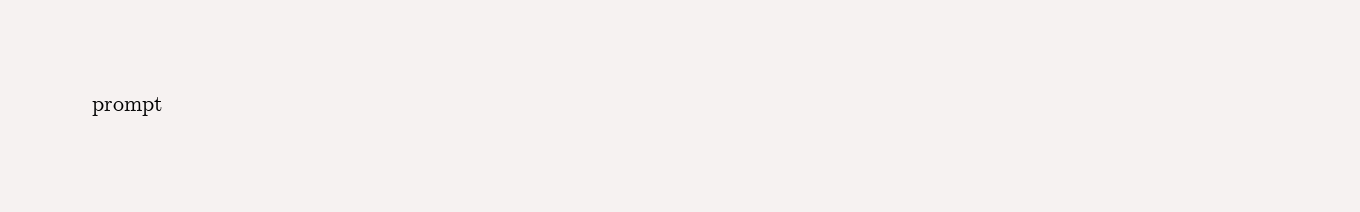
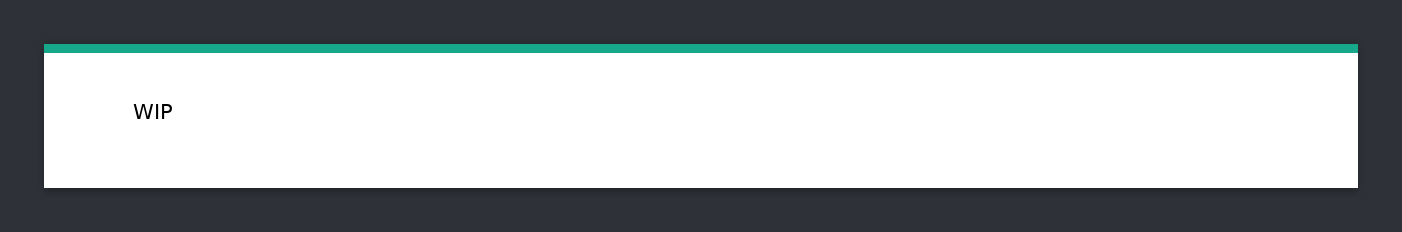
[92,97,163,116] prompt -> [133,104,173,119] WIP

